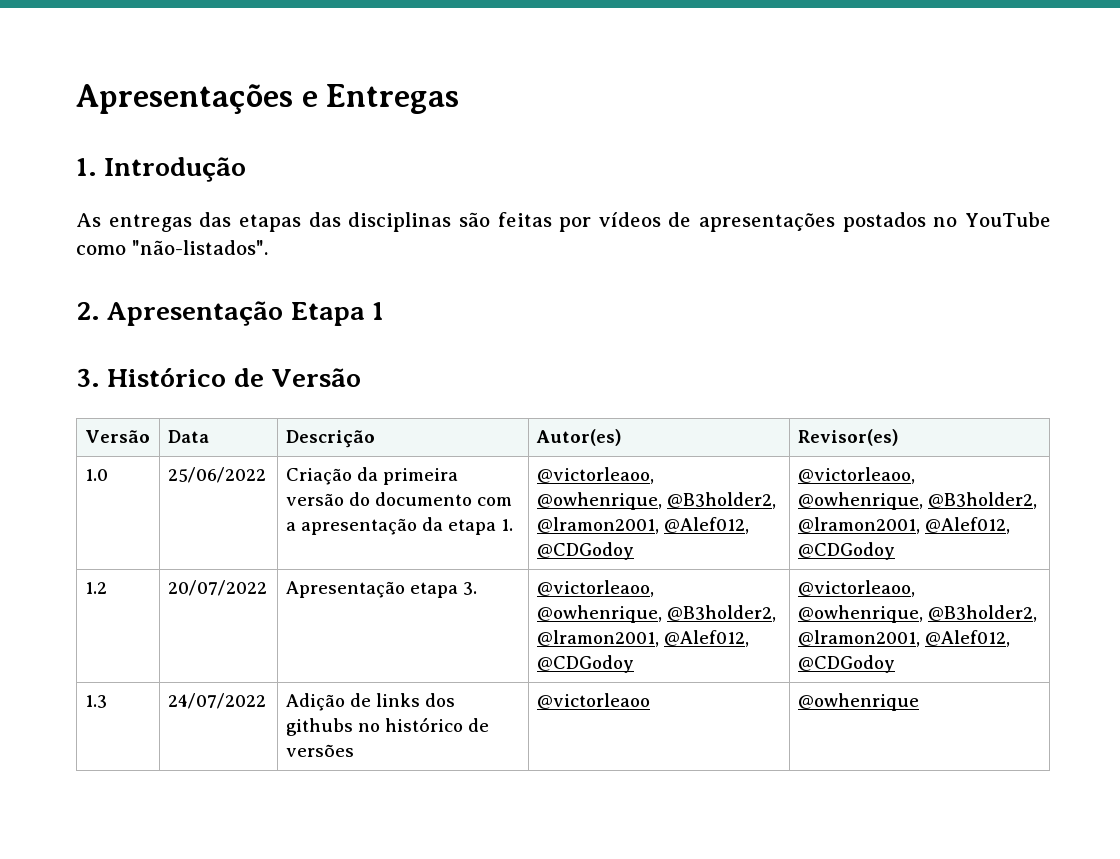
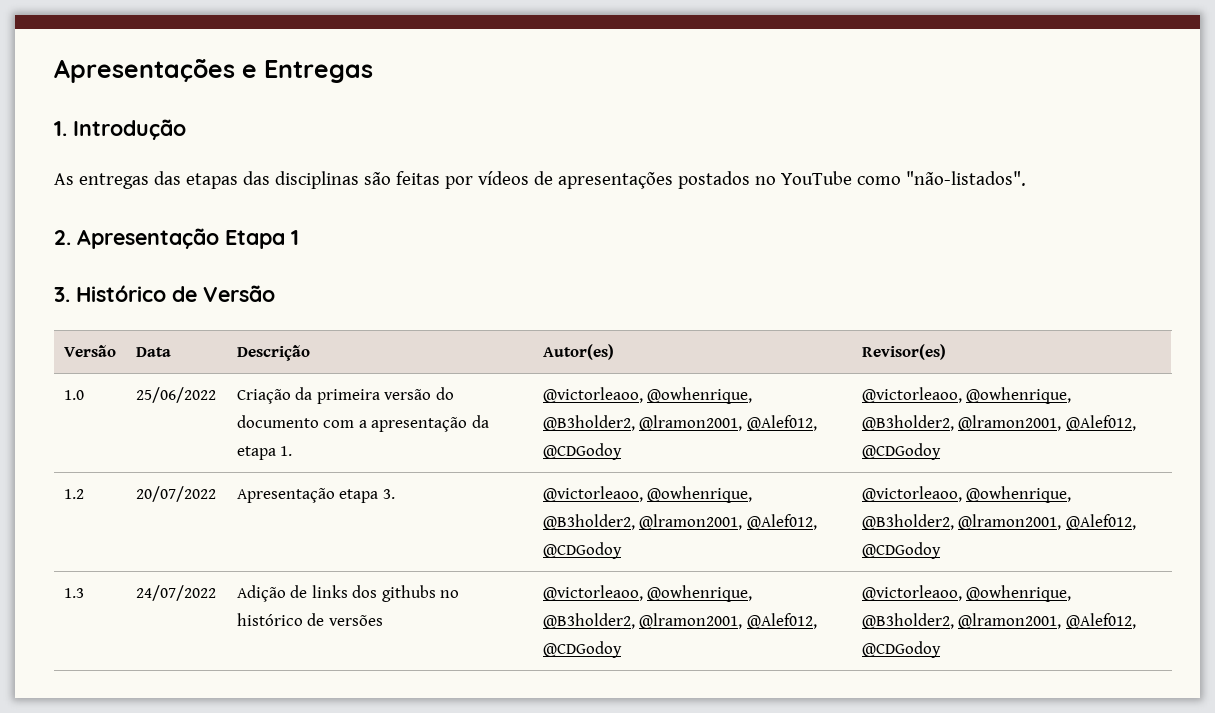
[536,693,650,709] [797,693,919,711] @victorleaoo | @owhenrique -> [542,585,753,602] [542,613,817,629] [542,641,622,658] [861,585,1072,602] [861,613,1136,629] [861,641,941,658] @victorleaoo, @owhenrique, @B3holder2, @lramon2001, @Alef012, @CDGodoy | @victorleaoo, @owhenrique, @B3holder2, @lramon2001, @Alef012, @CDGodoy

